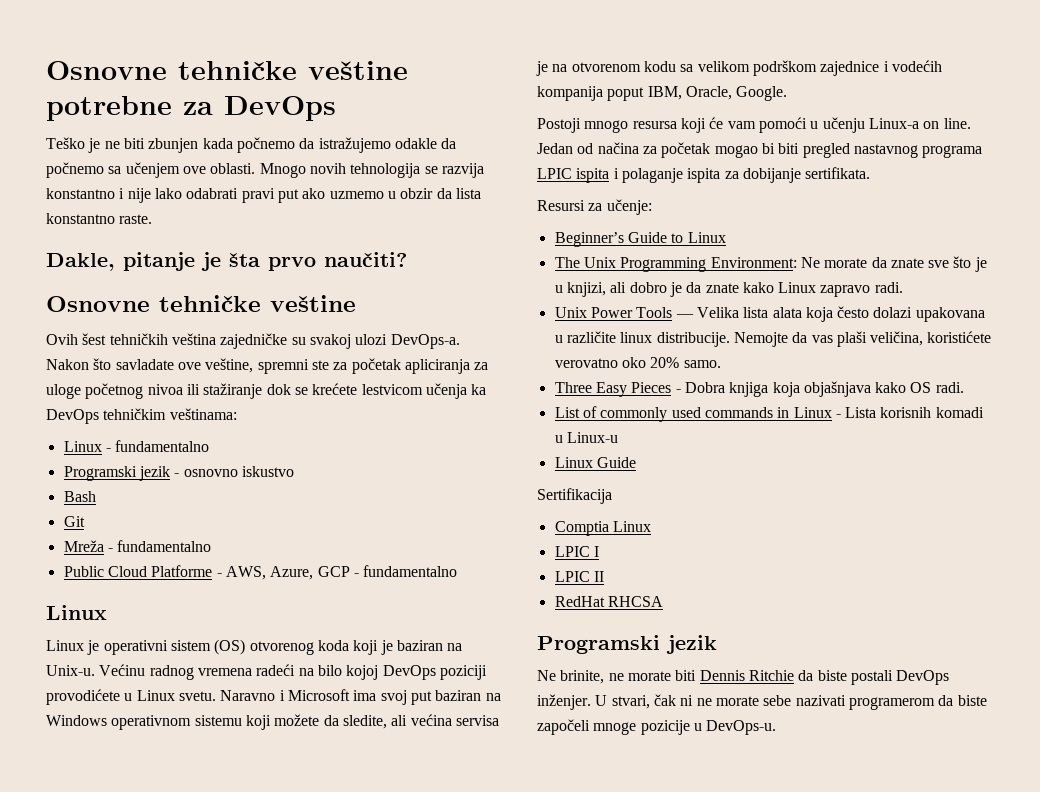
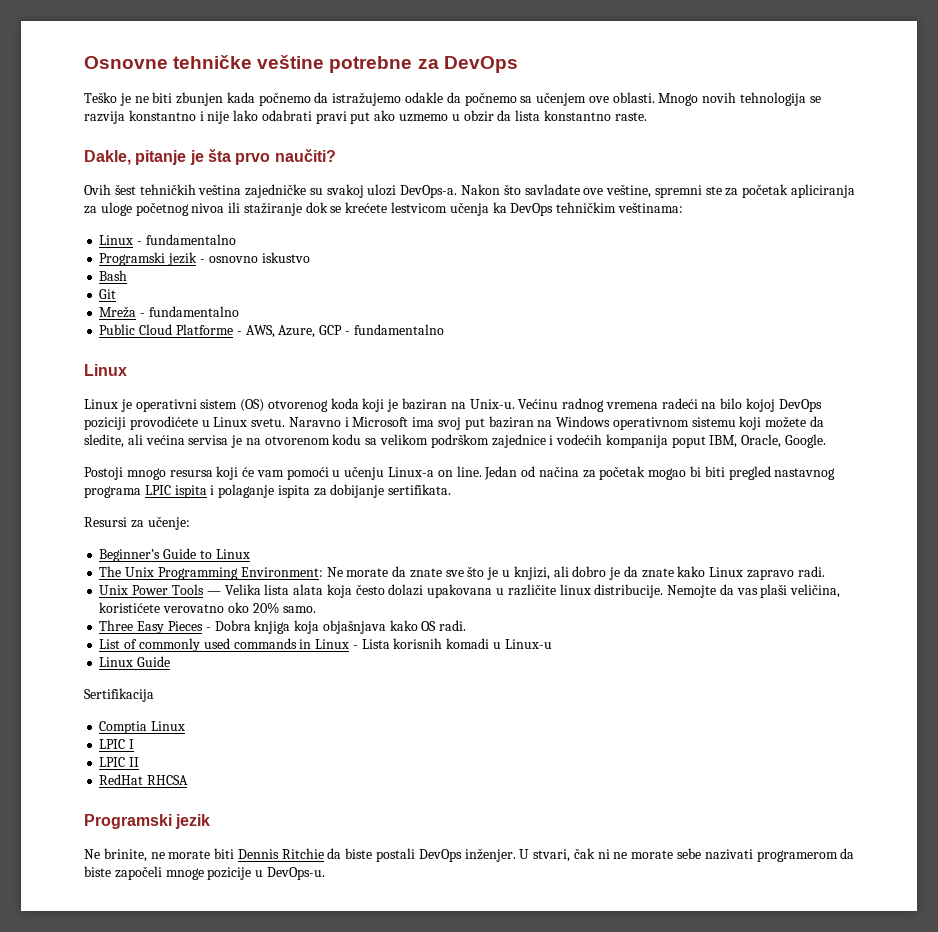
[46,295,356,312] // Osnovne tehničke veštine -> (336, 155) none

